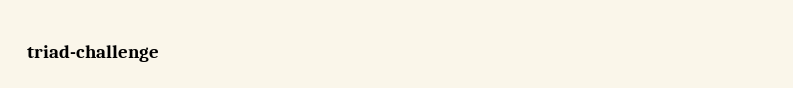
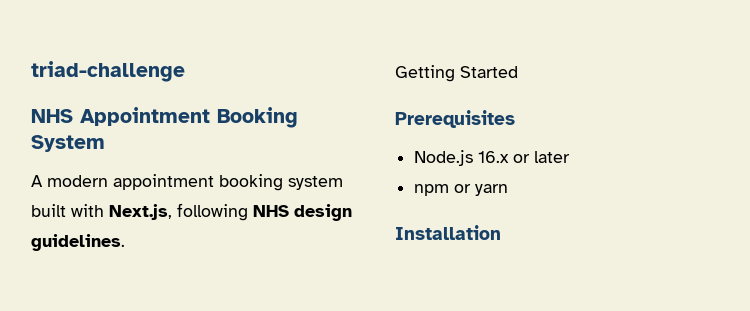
(159, 53) none -> [31,107,298,128] [31,135,105,152] [31,174,343,191] [31,203,352,221] [31,234,125,251] [395,65,518,82] [395,110,515,128] [414,150,571,166] [414,184,509,196] [395,225,501,240] // NHS Appointment Booking System // A modern appointment booking system built with Next.js, following NHS design guidelines. // Getting Started // Prerequisites // Node.js 16.x or later // npm or yarn // Installation

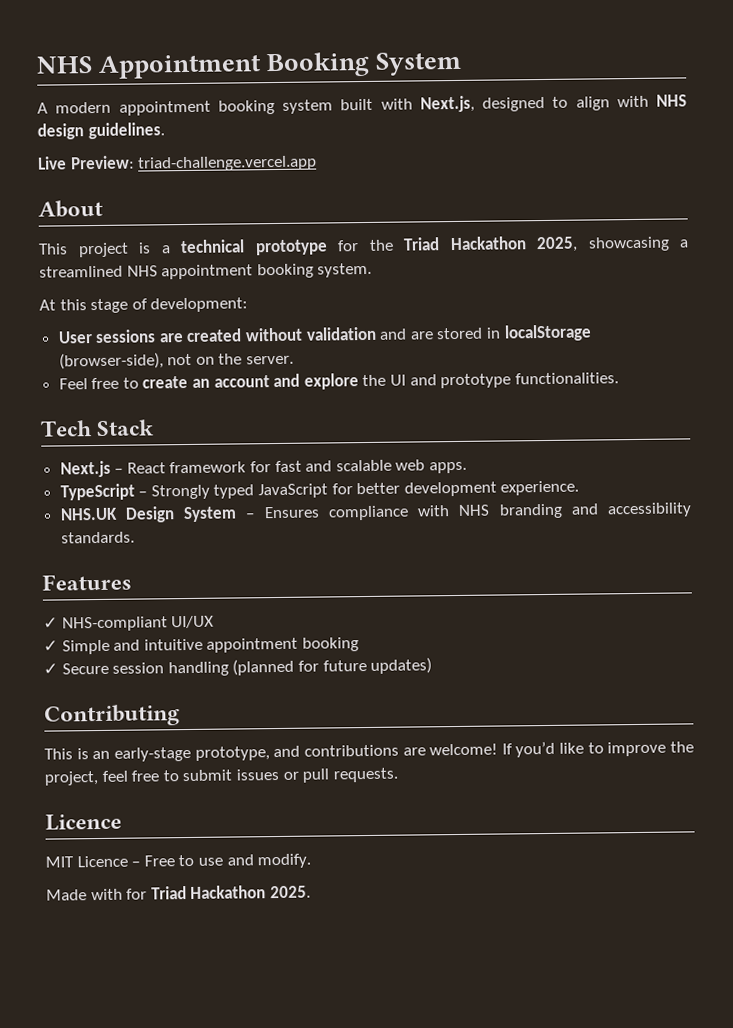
[31,61,185,82] triad-challenge // -> (36, 65) none
[177,203,248,221] following -> [482,95,649,112] designed to align with
[395,65,518,82] [395,110,515,128] [414,150,571,166] [414,184,509,196] [395,225,501,240] Getting Started // Prerequisites // Node.js 16.x or later // npm or yarn // Installation -> [37,155,318,172] [38,199,103,218] [38,236,689,258] [39,262,373,280] [39,297,249,314] [57,324,592,344] [58,352,295,370] [58,372,619,390] [40,419,155,437] [59,459,468,478] [59,480,580,501] [59,502,693,523] [60,531,135,544] [42,573,132,591] [43,615,215,632] [43,637,359,655] [43,657,433,677] [44,704,180,727] [44,741,694,762] [44,767,398,786] [45,813,122,831] [45,853,312,869] [46,885,311,901] Live Preview: triad-challenge.vercel.app // About // This project is a technical prototype for the Triad Hackathon 2025, showcasing a streamlined NHS appointment booking system. // At this stage of development: // User sessions are created without validation and are stored in localStorage (browser-side), not on the server. // Feel free to create an account and explore the UI and prototype functionalities. // Tech Stack // Next.js – React framework for fast and scalable web apps. // TypeScript – Strongly typed JavaScript for better development experience. // NHS.UK Design System – Ensures compliance with NHS branding and accessibility standards. // Features // ✓ NHS-compliant UI/UX // ✓ Simple and intuitive appointment booking // ✓ Secure session handling (planned for future updates) // Contributing // This is an early-stage prototype, and contributions are welcome! If you’d like to improve the project, feel free to submit issues or pull requests. // Licence // MIT Licence – Free to use and modify. // Made with for Triad Hackathon 2025.

